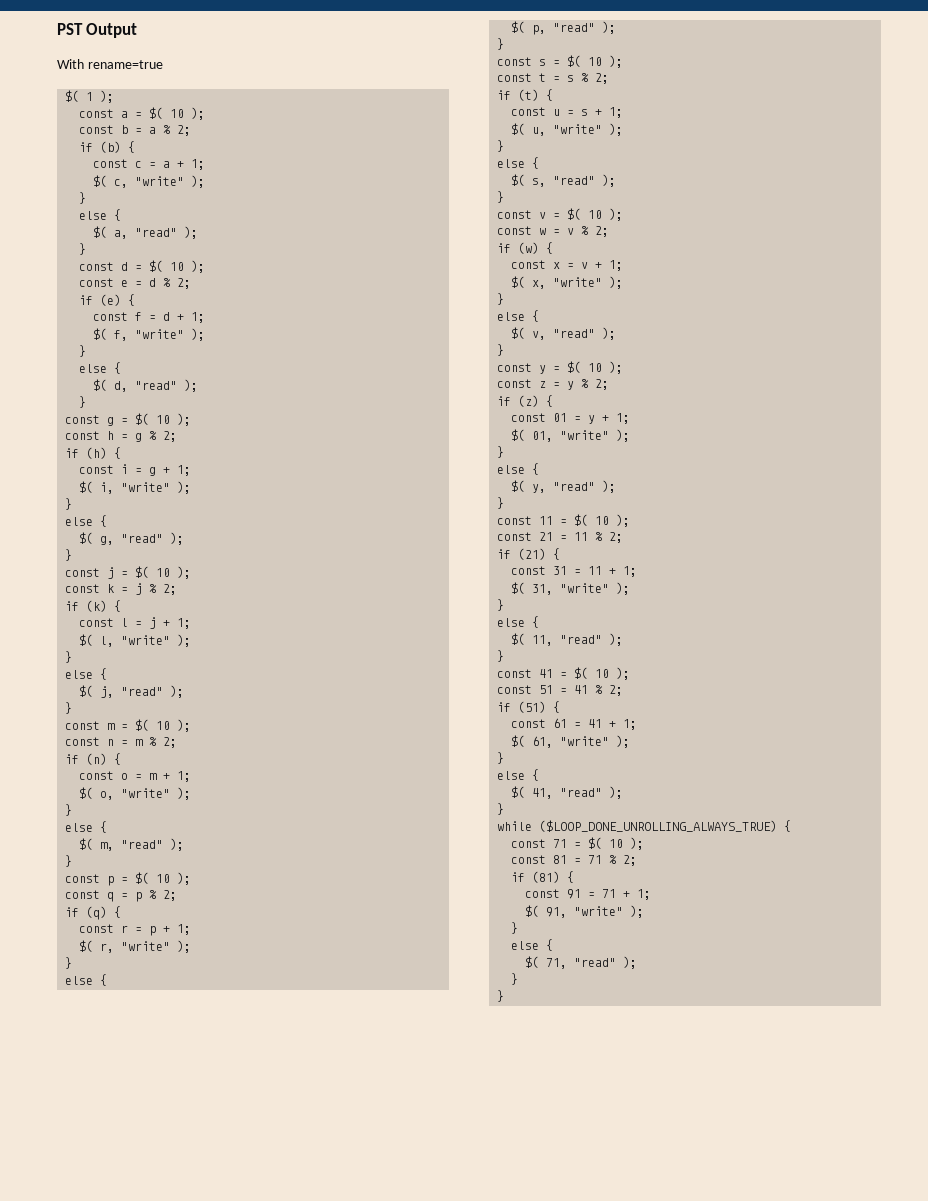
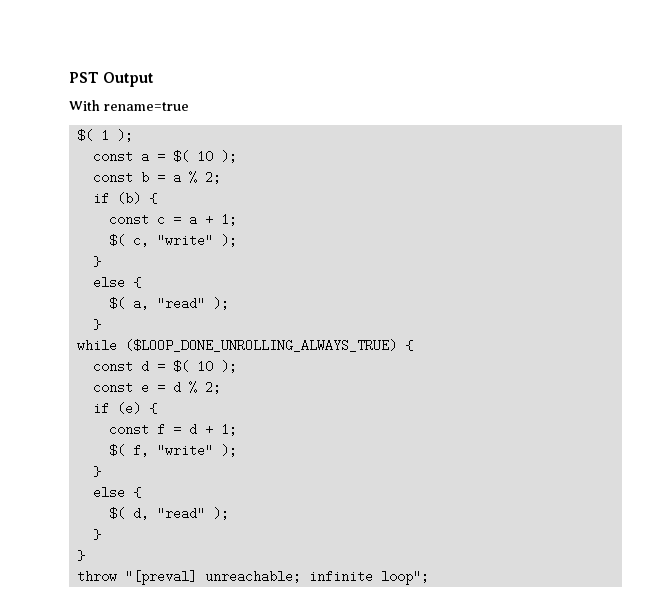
(87, 249) none -> [77,339,414,352] // while ($LOOP_DONE_UNROLLING_ALWAYS_TRUE) {
[65,413,192,426] [65,431,178,442] [65,447,122,459] [79,464,192,476] [79,481,192,494] [65,498,73,510] [65,515,108,527] [79,532,185,545] [65,549,73,561] [65,566,192,579] [65,583,178,595] [65,600,122,612] [79,617,192,629] [79,634,192,647] [65,651,73,663] [65,668,108,680] [79,685,185,698] [65,702,73,714] [65,719,192,732] [65,737,178,748] [65,753,122,765] [79,771,192,782] [79,787,192,800] [65,804,73,816] [65,821,108,833] [79,838,185,851] [65,855,73,867] [65,872,192,886] [65,890,178,902] [65,906,122,920] [79,924,192,936] [79,940,192,953] [65,957,73,969] [65,974,108,986] [511,21,617,35] [497,38,505,50] [497,55,624,68] [497,73,610,84] [497,89,554,101] [511,107,624,118] [511,123,624,136] [497,140,505,152] [497,157,540,169] [511,174,617,187] [497,191,505,203] [497,208,624,221] [497,226,610,237] [497,242,554,254] [511,260,624,271] [511,276,624,289] [497,293,505,305] [497,310,540,322] [511,327,617,340] [497,344,505,356] [497,361,624,374] [497,379,610,390] [497,395,554,407] [511,413,631,424] [511,429,631,442] [497,446,505,458] [497,463,540,475] [511,480,617,493] [497,497,505,509] [497,514,631,527] [497,532,624,543] [497,548,561,560] [511,566,638,577] [511,582,631,595] [497,599,505,611] [497,616,540,628] [511,633,624,646] [497,650,505,662] [497,667,631,680] [497,685,624,696] [497,701,561,713] [511,718,638,730] [511,735,631,748] [497,752,505,764] [497,769,540,781] [511,786,624,799] [497,803,505,815] [497,820,792,832] [511,837,645,850] [511,855,638,866] [511,871,575,883] [525,889,652,900] [525,905,645,918] [511,922,519,934] [511,939,554,951] [525,956,638,969] [511,973,519,985] [497,990,505,1002] const g = $( 10 ); // const h = g % 2; // if (h) { // const i = g + 1; // $( i, "write" ); // } // else { // $( g, "read" ); // } // const j = $( 10 ); // const k = j % 2; // if (k) { // const l = j + 1; // $( l, "write" ); // } // else { // $( j, "read" ); // } // const m = $( 10 ); // const n = m % 2; // if (n) { // const o = m + 1; // $( o, "write" ); // } // else { // $( m, "read" ); // } // const p = $( 10 ); // const q = p % 2; // if (q) { // const r = p + 1; // $( r, "write" ); // } // else { // $( p, "read" ); // } // const s = $( 10 ); // const t = s % 2; // if (t) { // const u = s + 1; // $( u, "write" ); // } // else { // $( s, "read" ); // } // const v = $( 10 ); // const w = v % 2; // if (w) { // const x = v + 1; // $( x, "write" ); // } // else { // $( v, "read" ); // } // const y = $( 10 ); // const z = y % 2; // if (z) { // const 01 = y + 1; // $( 01, "write" ); // } // else { // $( y, "read" ); // } // const 11 = $( 10 ); // const 21 = 11 % 2; // if (21) { // const 31 = 11 + 1; // $( 31, "write" ); // } // else { // $( 11, "read" ); // } // const 41 = $( 10 ); // const 51 = 41 % 2; // if (51) { // const 61 = 41 + 1; // $( 61, "write" ); // } // else { // $( 41, "read" ); // } // while ($LOOP_DONE_UNROLLING_ALWAYS_TRUE) { // const 71 = $( 10 ); // const 81 = 71 % 2; // if (81) { // const 91 = 71 + 1; // $( 91, "write" ); // } // else { // $( 71, "read" ); // } // } -> [77,550,86,561] [77,570,430,585] } // throw "[preval] unreachable; infinite loop";

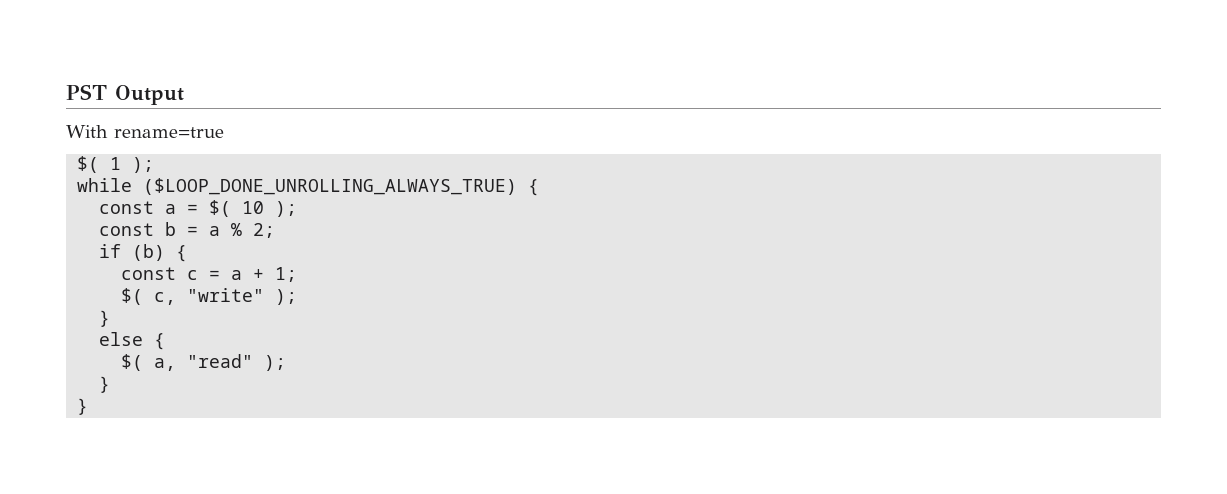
(134, 135) none -> [77,178,540,196] // while ($LOOP_DONE_UNROLLING_ALWAYS_TRUE) {
[77,339,414,352] [93,360,238,373] [93,381,222,394] [93,402,158,415] [109,423,238,436] [109,444,238,457] [93,466,102,477] [93,486,142,499] [109,507,230,520] [93,529,102,540] [77,550,86,561] [77,570,430,585] while ($LOOP_DONE_UNROLLING_ALWAYS_TRUE) { // const d = $( 10 ); // const e = d % 2; // if (e) { // const f = d + 1; // $( f, "write" ); // } // else { // $( d, "read" ); // } // } // throw "[preval] unreachable; infinite loop"; -> [77,398,89,415] }

